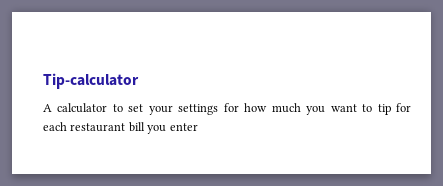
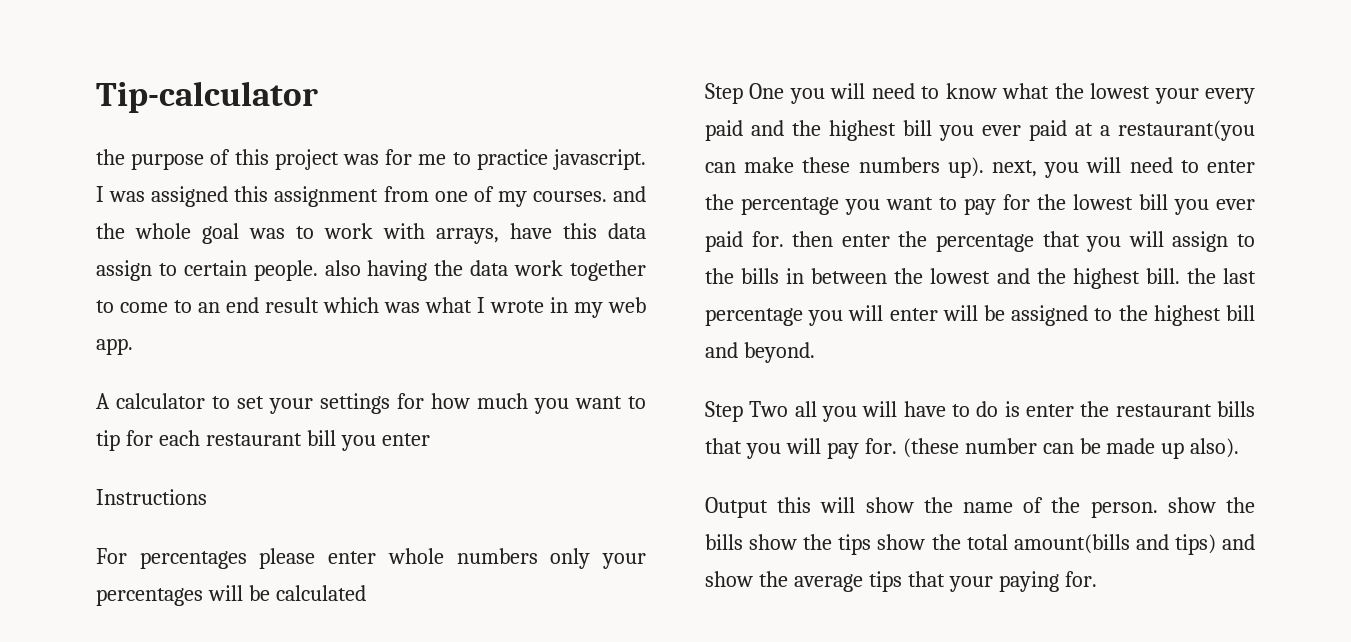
(139, 81) none -> [96,149,646,170] [96,186,647,207] [96,223,646,244] [96,260,647,281] [96,297,646,318] [96,338,133,355] // the purpose of this project was for me to practice javascript. I was assigned this assignment from one of my courses. and the whole goal was to work with arrays, have this data assign to certain people. also having the data work together to come to an end result which was what I wrote in my web app.
(198, 127) none -> [96,489,207,505] [96,548,646,569] [96,585,366,606] [705,83,1255,104] [705,120,1255,141] [705,157,1255,178] [705,194,1255,215] [705,231,1255,252] [705,268,1256,289] [705,305,1255,326] [705,342,815,363] [705,401,1255,422] [705,438,1240,459] [705,497,1255,518] [705,534,1255,555] [705,571,1097,592] // Instructions // For percentages please enter whole numbers only your percentages will be calculated // Step One you will need to know what the lowest your every paid and the highest bill you ever paid at a restaurant(you can make these numbers up). next, you will need to enter the percentage you want to pay for the lowest bill you ever paid for. then enter the percentage that you will assign to the bills in between the lowest and the highest bill. the last percentage you will enter will be assigned to the highest bill and beyond. // Step Two all you will have to do is enter the restaurant bills that you will pay for. (these number can be made up also). // Output this will show the name of the person. show the bills show the tips show the total amount(bills and tips) and show the average tips that your paying for.

